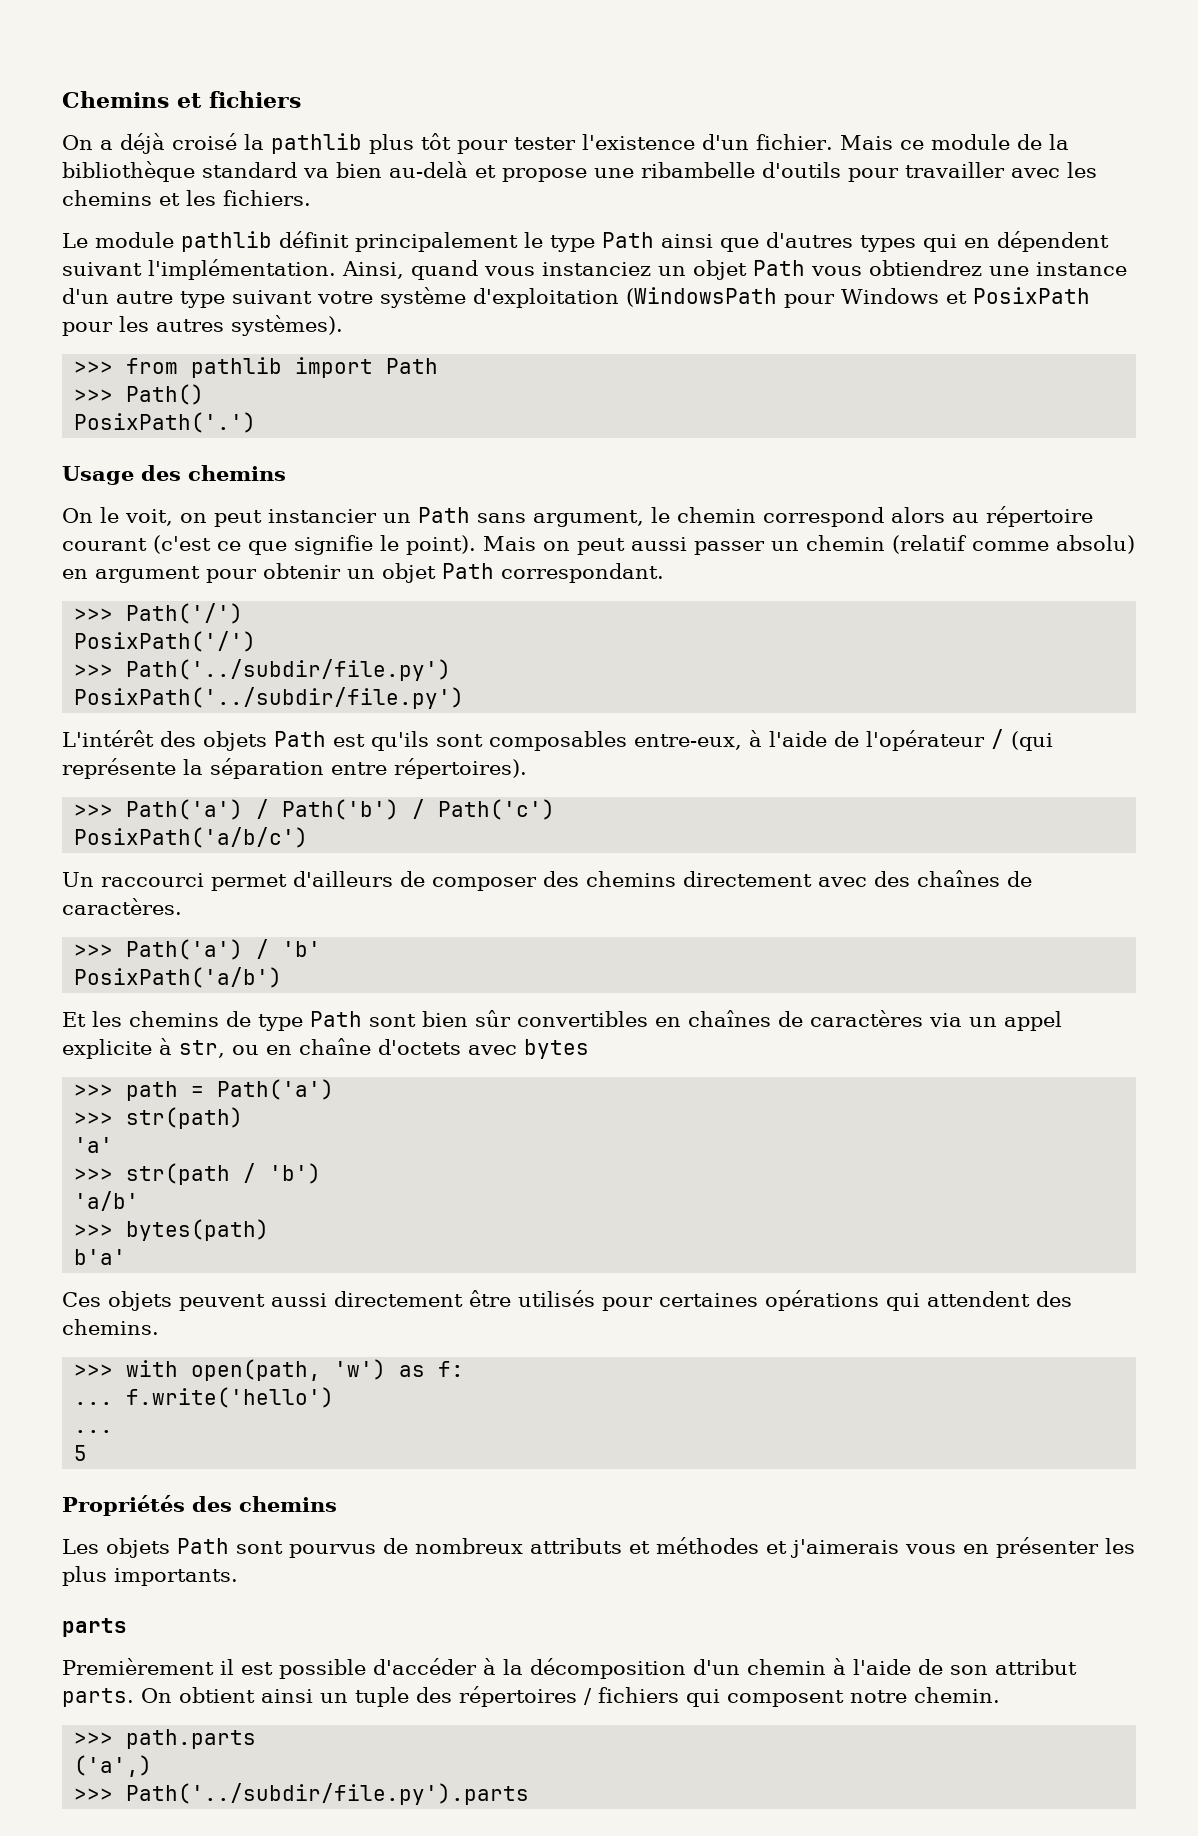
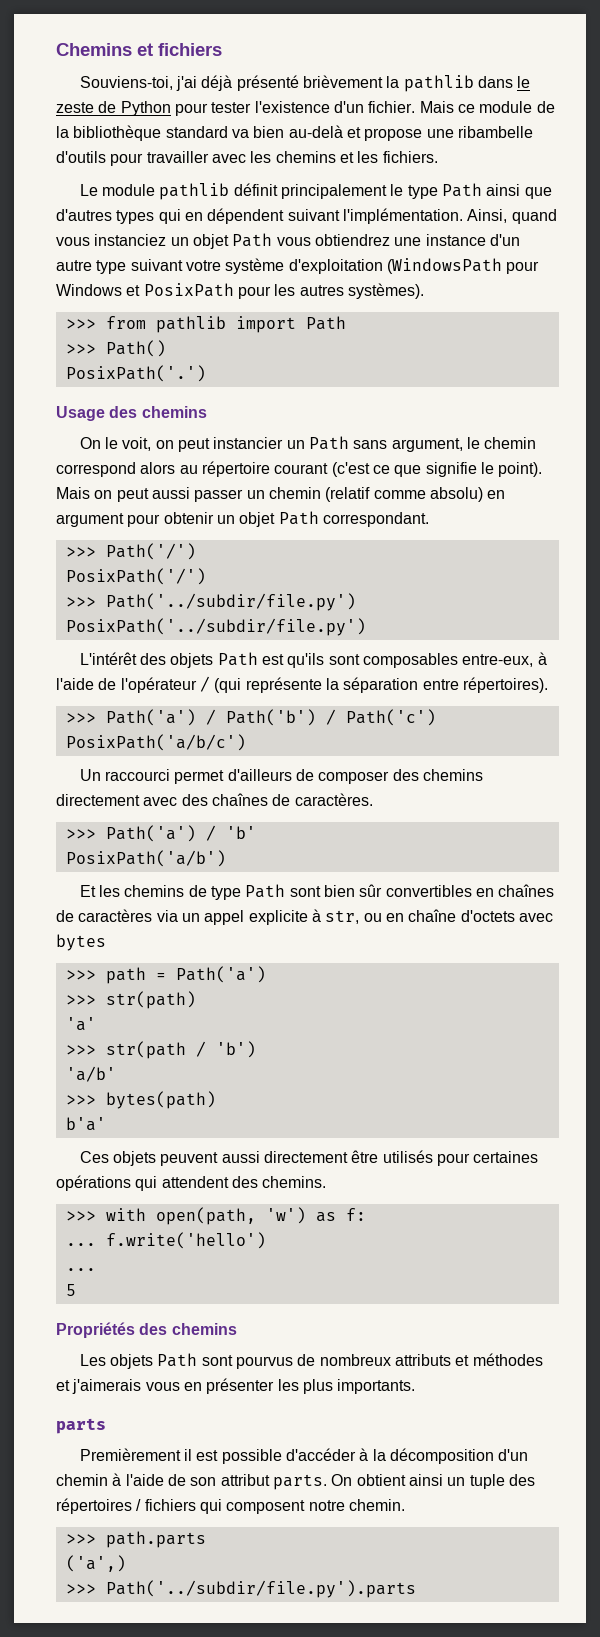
[62,133,451,154] On a déjà croisé la pathlib plus tôt -> [79,75,531,92] [56,101,171,116] Souviens-toi, j'ai déjà présenté brièvement la pathlib dans le zeste de Python

